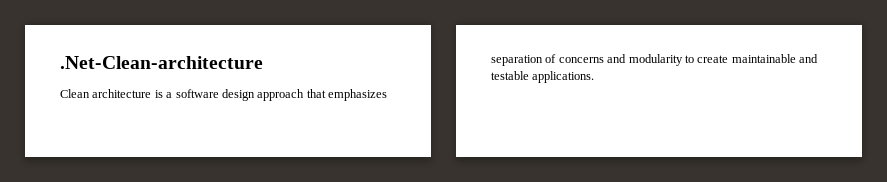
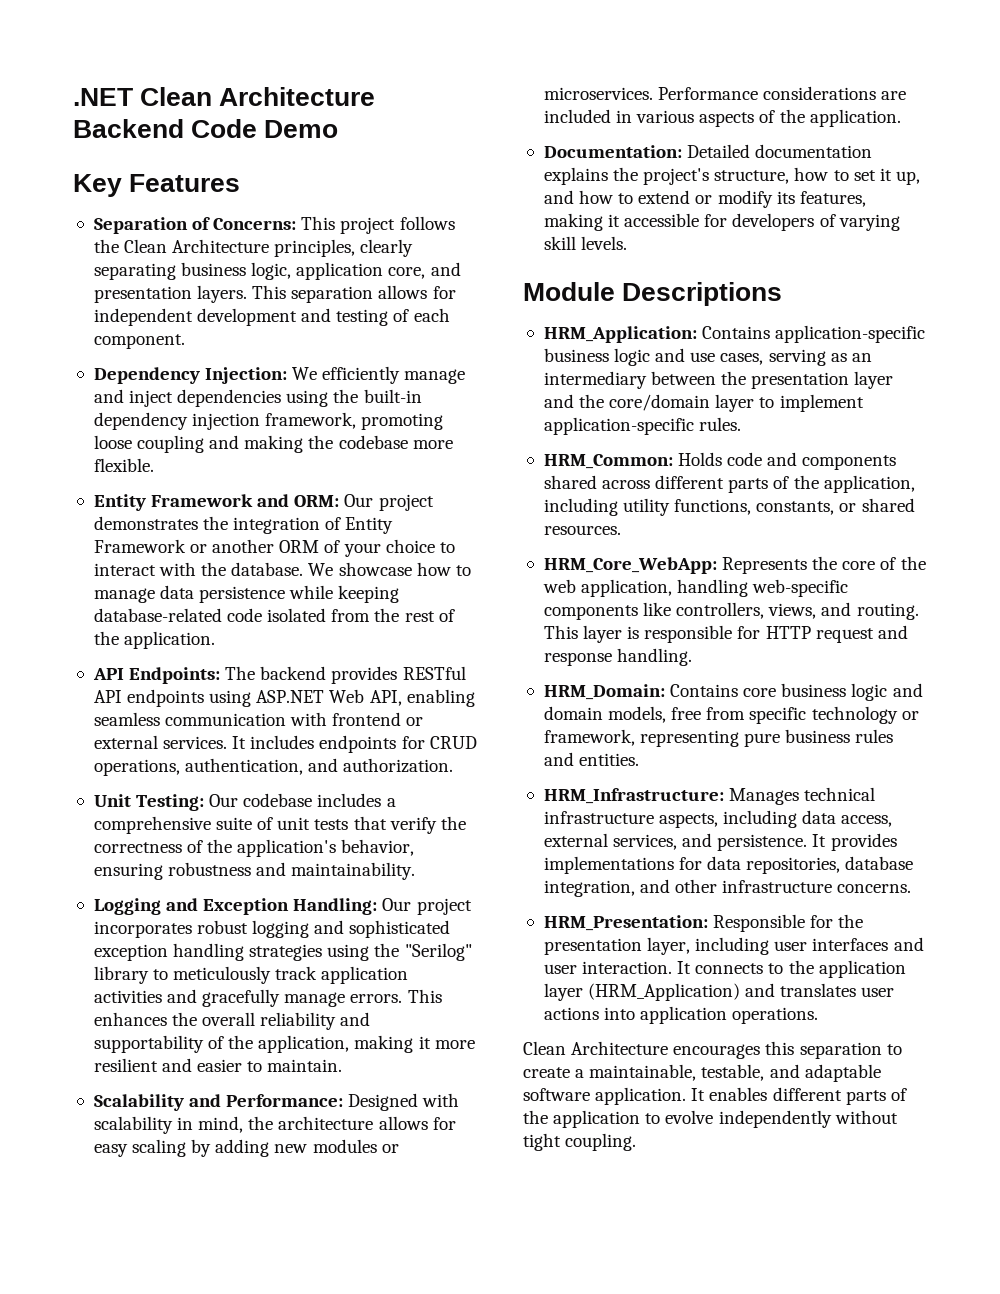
[60,56,263,69] [60,89,387,101] [491,54,818,66] [491,71,595,83] .Net-Clean-architecture // Clean architecture is a software design approach that emphasizes separation of concerns and modularity to create maintainable and testable applications. -> [73,87,376,106] [73,119,339,138] [73,174,241,197] [93,216,455,234] [93,239,414,257] [93,262,461,280] [93,285,456,303] [93,308,450,326] [93,334,185,349] [93,366,466,384] [93,389,422,407] [93,412,444,430] [93,435,453,453] [93,458,154,472] [93,494,434,511] [93,516,394,534] [93,539,455,557] [93,562,471,576] [93,585,400,603] [93,608,455,622] [93,631,216,649] [92,666,466,684] [93,689,475,707] [93,712,424,726] [93,735,477,753] [93,758,454,776] [93,793,396,811] [93,816,466,834] [93,839,415,857] [93,862,416,880] [93,898,472,915] [93,920,451,938] [93,943,472,961] [93,966,409,984] [93,989,442,1007] [93,1012,371,1030] [93,1035,475,1053] [93,1058,343,1072] [93,1093,460,1111] [93,1116,456,1134] [93,1139,399,1157] [543,86,907,100] [543,109,901,127] [543,144,873,158] [543,167,920,185] [543,190,866,208] [543,213,900,231] [543,236,628,250] [523,282,783,306] [543,325,926,343] [543,348,872,366] [543,371,894,389] [543,394,864,412] [543,417,742,435] [543,452,897,470] [543,475,915,493] [543,498,915,516] [543,525,621,535] [543,556,926,574] [542,579,849,597] [543,602,919,620] [543,625,908,643] [543,648,693,666] [543,683,923,701] [543,706,919,724] [543,729,894,747] [543,752,640,766] [543,787,876,805] [543,810,893,828] [543,833,897,851] [543,856,914,874] [543,879,912,897] [543,914,864,932] [543,937,924,955] [543,960,906,978] [543,983,895,1001] [543,1006,819,1024] [523,1041,902,1059] [523,1064,881,1082] [523,1087,907,1105] [523,1110,898,1128] [523,1133,637,1151] .NET Clean Architecture Backend Code Demo // Key Features // Separation of Concerns: This project follows the Clean Architecture principles, clearly separating business logic, application core, and presentation layers. This separation allows for independent development and testing of each component. // Dependency Injection: We efficiently manage and inject dependencies using the built-in dependency injection framework, promoting loose coupling and making the codebase more flexible. // Entity Framework and ORM: Our project demonstrates the integration of Entity Framework or another ORM of your choice to interact with the database. We showcase how to manage data persistence while keeping database-related code isolated from the rest of the application. // API Endpoints: The backend provides RESTful API endpoints using ASP.NET Web API, enabling seamless communication with frontend or external services. It includes endpoints for CRUD operations, authentication, and authorization. // Unit Testing: Our codebase includes a comprehensive suite of unit tests that verify the correctness of the application's behavior, ensuring robustness and maintainability. // Logging and Exception Handling: Our project incorporates robust logging and sophisticated exception handling strategies using the "Serilog" library to meticulously track application activities and gracefully manage errors. This enhances the overall reliability and supportability of the application, making it more resilient and easier to maintain. // Scalability and Performance: Designed with scalability in mind, the architecture allows for easy scaling by adding new modules or microservices. Performance considerations are included in various aspects of the application. // Documentation: Detailed documentation explains the project's structure, how to set it up, and how to extend or modify its features, making it accessible for developers of varying skill levels. // Module Descriptions // HRM_Application: Contains application-specific business logic and use cases, serving as an intermediary between the presentation layer and the core/domain layer to implement application-specific rules. // HRM_Common: Holds code and components shared across different parts of the application, including utility functions, constants, or shared resources. // HRM_Core_WebApp: Represents the core of the web application, handling web-specific components like controllers, views, and routing. This layer is responsible for HTTP request and response handling. // HRM_Domain: Contains core business logic and domain models, free from specific technology or framework, representing pure business rules and entities. // HRM_Infrastructure: Manages technical infrastructure aspects, including data access, external services, and persistence. It provides implementations for data repositories, database integration, and other infrastructure concerns. // HRM_Presentation: Responsible for the presentation layer, including user interfaces and user interaction. It connects to the application layer (HRM_Application) and translates user actions into application operations. // Clean Architecture encourages this separation to create a maintainable, testable, and adaptable software application. It enables different parts of the application to evolve independently without tight coupling.

